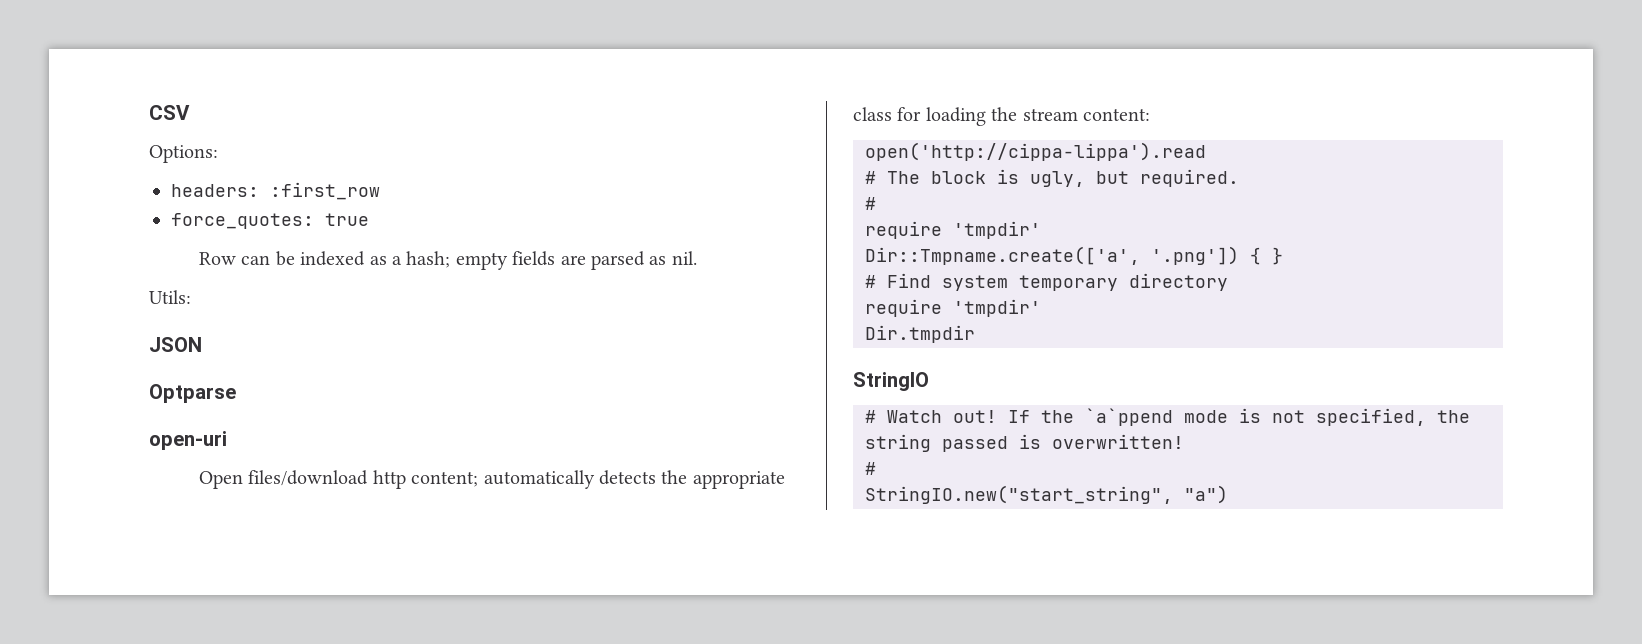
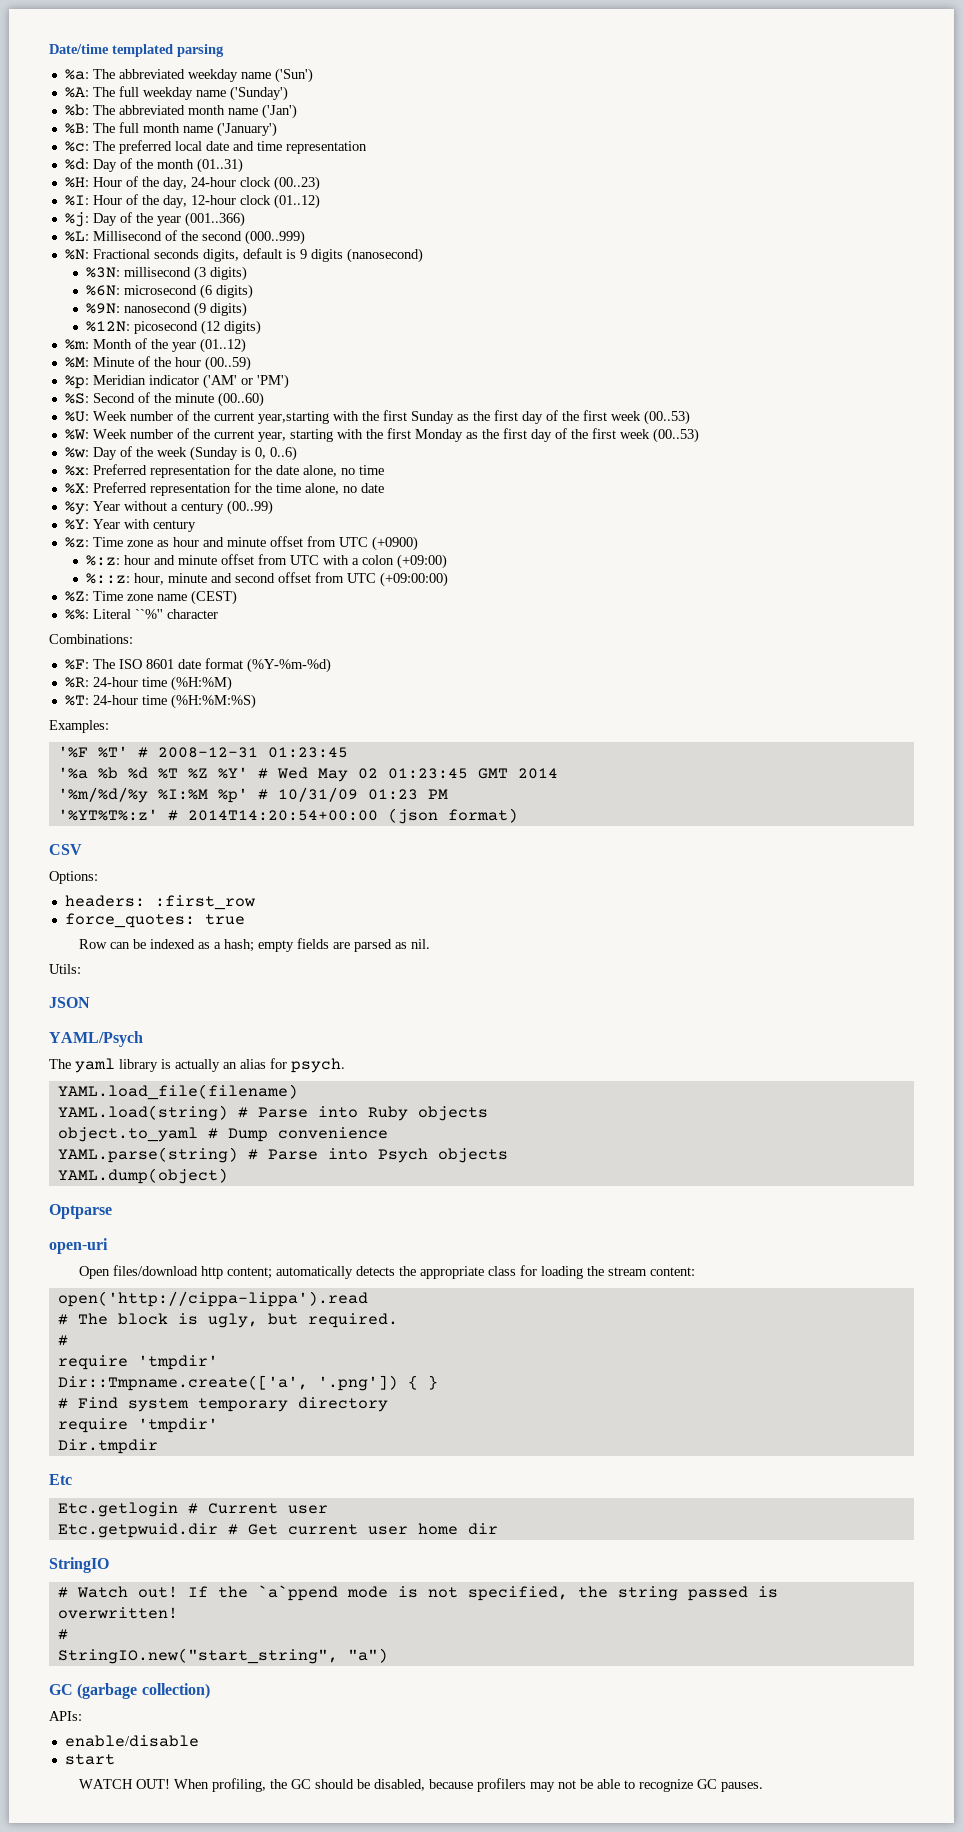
(149, 112) none -> [49,44,224,57] [64,68,313,83] [64,86,288,101] [64,104,297,119] [64,122,277,137] [64,140,367,154] [64,158,243,173] [64,176,320,191] [64,194,320,209] [64,212,245,227] [64,230,305,245] [64,248,423,263] [86,266,248,281] [86,284,254,299] [86,302,248,317] [86,320,262,335] [64,338,246,353] [64,356,251,371] [64,374,289,389] [64,392,264,407] [64,410,690,425] [64,428,699,443] [64,446,297,461] [64,464,384,478] [64,482,384,496] [64,500,273,515] [64,519,196,532] [64,536,418,551] [86,554,448,569] [86,572,449,587] [64,590,237,605] [64,609,218,620] [49,634,133,644] [64,658,331,673] [64,676,232,691] [64,694,256,709] [49,720,109,733] [57,746,348,758] [57,767,558,782] [57,787,448,803] [57,808,518,824] Date/time templated parsing // %a: The abbreviated weekday name ('Sun') // %A: The full weekday name ('Sunday') // %b: The abbreviated month name ('Jan') // %B: The full month name ('January') // %c: The preferred local date and time representation // %d: Day of the month (01..31) // %H: Hour of the day, 24-hour clock (00..23) // %I: Hour of the day, 12-hour clock (01..12) // %j: Day of the year (001..366) // %L: Millisecond of the second (000..999) // %N: Fractional seconds digits, default is 9 digits (nanosecond) // %3N: millisecond (3 digits) // %6N: microsecond (6 digits) // %9N: nanosecond (9 digits) // %12N: picosecond (12 digits) // %m: Month of the year (01..12) // %M: Minute of the hour (00..59) // %p: Meridian indicator ('AM' or 'PM') // %S: Second of the minute (00..60) // %U: Week number of the current year,starting with the first Sunday as the first day of the first week (00..53) // %W: Week number of the current year, starting with the first Monday as the first day of the first week (00..53) // %w: Day of the week (Sunday is 0, 0..6) // %x: Preferred representation for the date alone, no time // %X: Preferred representation for the time alone, no date // %y: Year without a century (00..99) // %Y: Year with century // %z: Time zone as hour and minute offset from UTC (+0900) // %:z: hour and minute offset from UTC with a colon (+09:00) // %::z: hour, minute and second offset from UTC (+09:00:00) // %Z: Time zone name (CEST) // %%: Literal ``%'' character // Combinations: // %F: The ISO 8601 date format (%Y-%m-%d) // %R: 24-hour time (%H:%M) // %T: 24-hour time (%H:%M:%S) // Examples: // '%F %T' # 2008-12-31 01:23:45 // '%a %b %d %T %Z %Y' # Wed May 02 01:23:45 GMT 2014 // '%m/%d/%y %I:%M %p' # 10/31/09 01:23 PM // '%YT%T%:z' # 2014T14:20:54+00:00 (json format) //
(202, 344) none -> [49,1031,143,1047] [49,1058,345,1073] [57,1084,298,1100] [57,1105,488,1121] [57,1127,388,1142] [57,1147,508,1163] [57,1168,228,1184] // YAML/Psych // The yaml library is actually an alias for psych. // YAML.load_file(filename) // YAML.load(string) # Parse into Ruby objects // object.to_yaml # Dump convenience // YAML.parse(string) # Parse into Psych objects // YAML.dump(object)
(975, 334) none -> [49,1474,72,1485] [57,1502,328,1517] [57,1523,498,1538] // Etc // Etc.getlogin # Current user // Etc.getpwuid.dir # Get current user home dir
(1228, 494) none -> [49,1683,210,1699] [49,1711,82,1721] [64,1735,199,1747] [64,1754,115,1765] [79,1778,764,1792] // GC (garbage collection) // APIs: // enable/disable // start // WATCH OUT! When profiling, the GC should be disabled, because profilers may not be able to recognize GC pauses.

